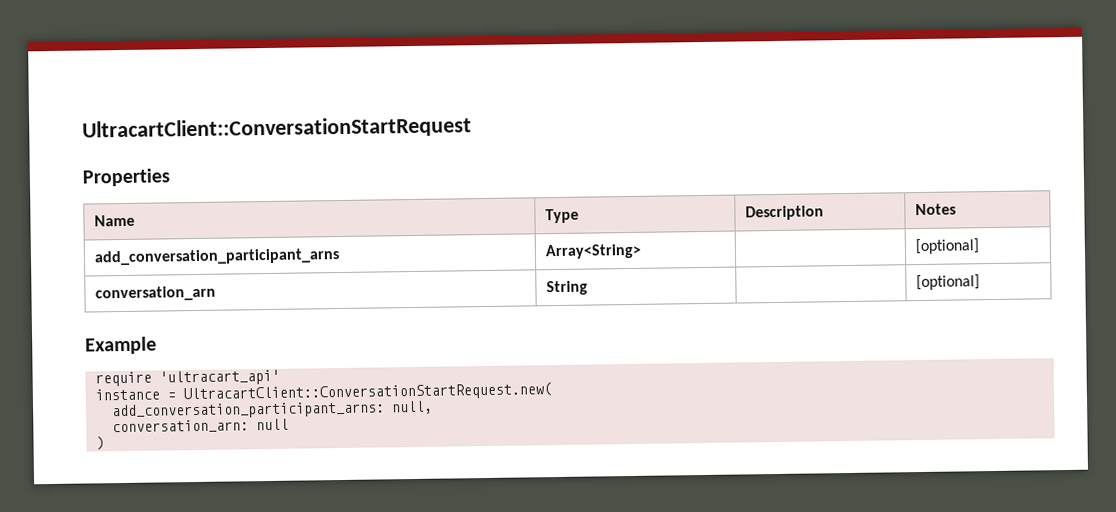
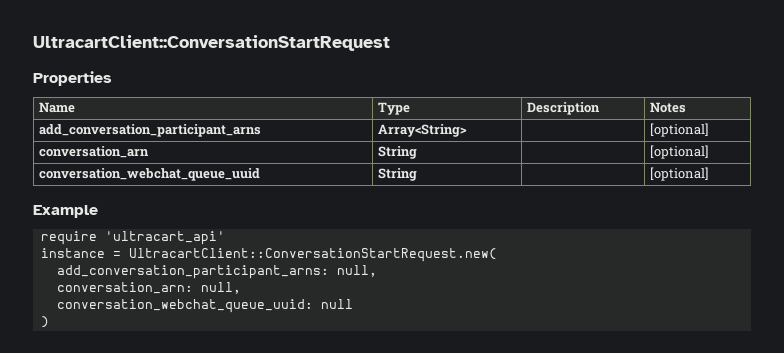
(980, 282) none -> [39,168,261,181] [378,168,418,181] [650,167,710,181] // conversation_webchat_queue_uuid | String | | [optional]
(250, 426) none -> [200,282,241,294] [56,299,313,313] null, // conversation_webchat_queue_uuid:

